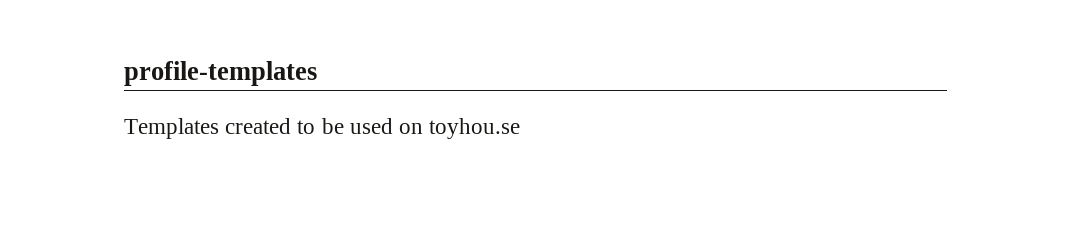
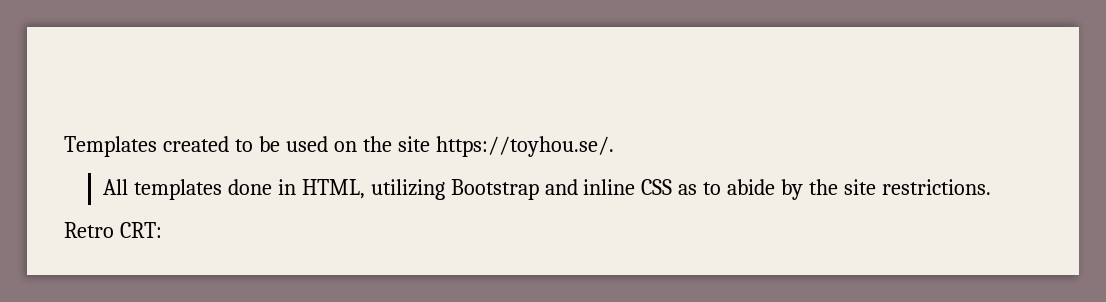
[124,61,317,86] profile-templates // -> (64, 146) none
[429,118,521,139] toyhou.se -> [362,136,614,157] [102,179,991,200] [64,222,162,238] the site https://toyhou.se/. // All templates done in HTML, utilizing Bootstrap and inline CSS as to abide by the site restrictions. // Retro CRT:

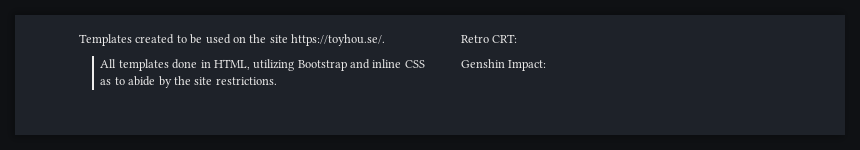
(162, 230) none -> [461,59,547,71] // Genshin Impact:

